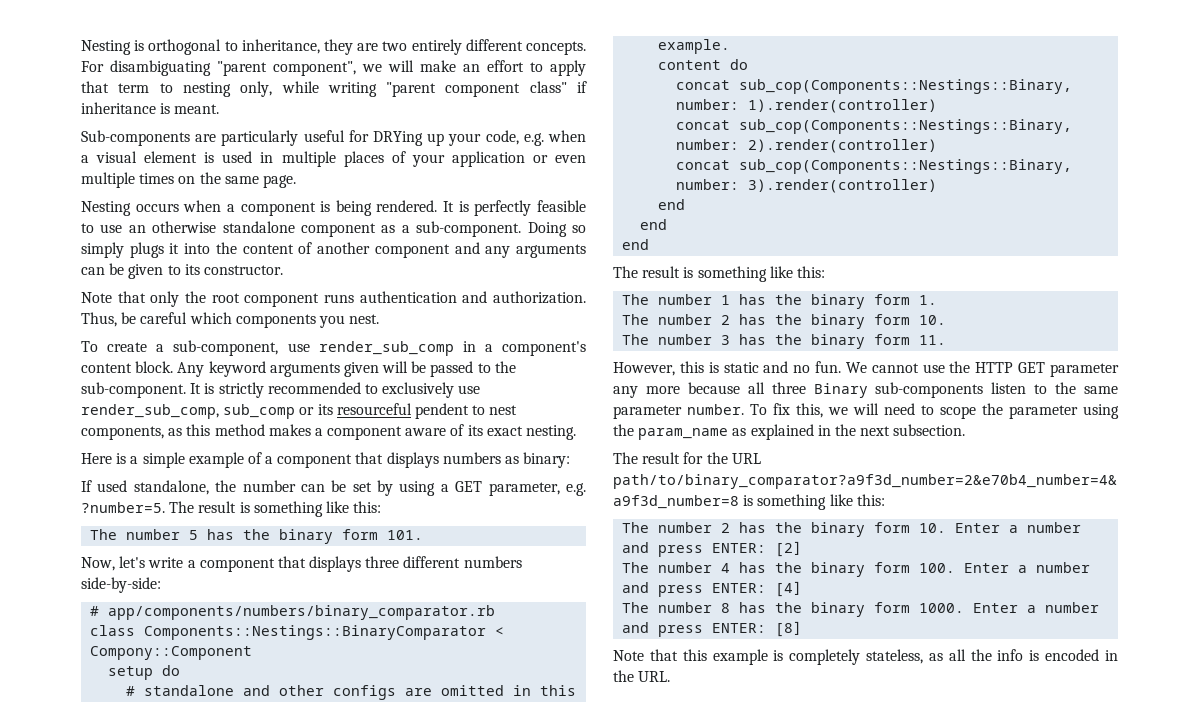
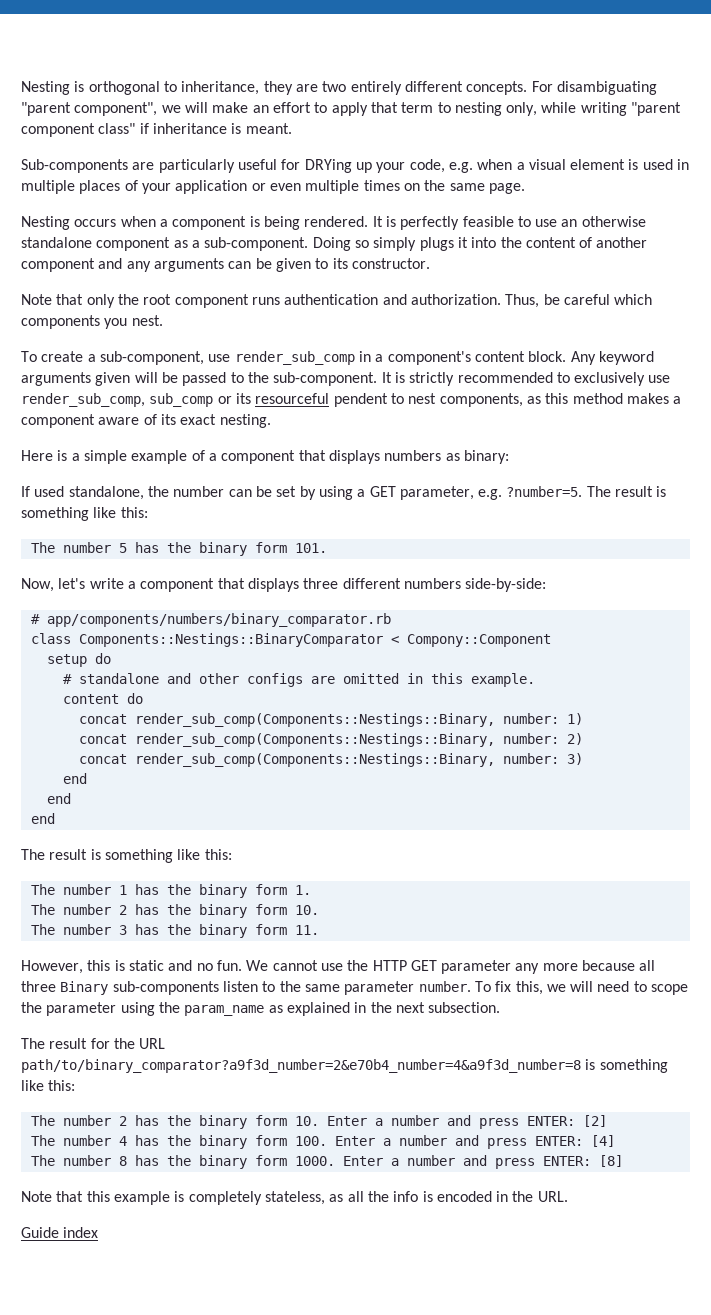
[739,79,1073,94] [676,99,938,113] [676,119,1073,134] [676,139,938,153] [676,159,1073,174] [676,179,938,193] sub_cop(Components::Nestings::Binary, number: 1).render(controller) // concat sub_cop(Components::Nestings::Binary, number: 2).render(controller) // concat sub_cop(Components::Nestings::Binary, number: 3).render(controller) -> [134,713,583,727] [78,733,583,747] [78,753,583,767] render_sub_comp(Components::Nestings::Binary, number: 1) // concat render_sub_comp(Components::Nestings::Binary, number: 2) // concat render_sub_comp(Components::Nestings::Binary, number: 3)
(671, 676) none -> [21,1227,99,1238] // Guide index

